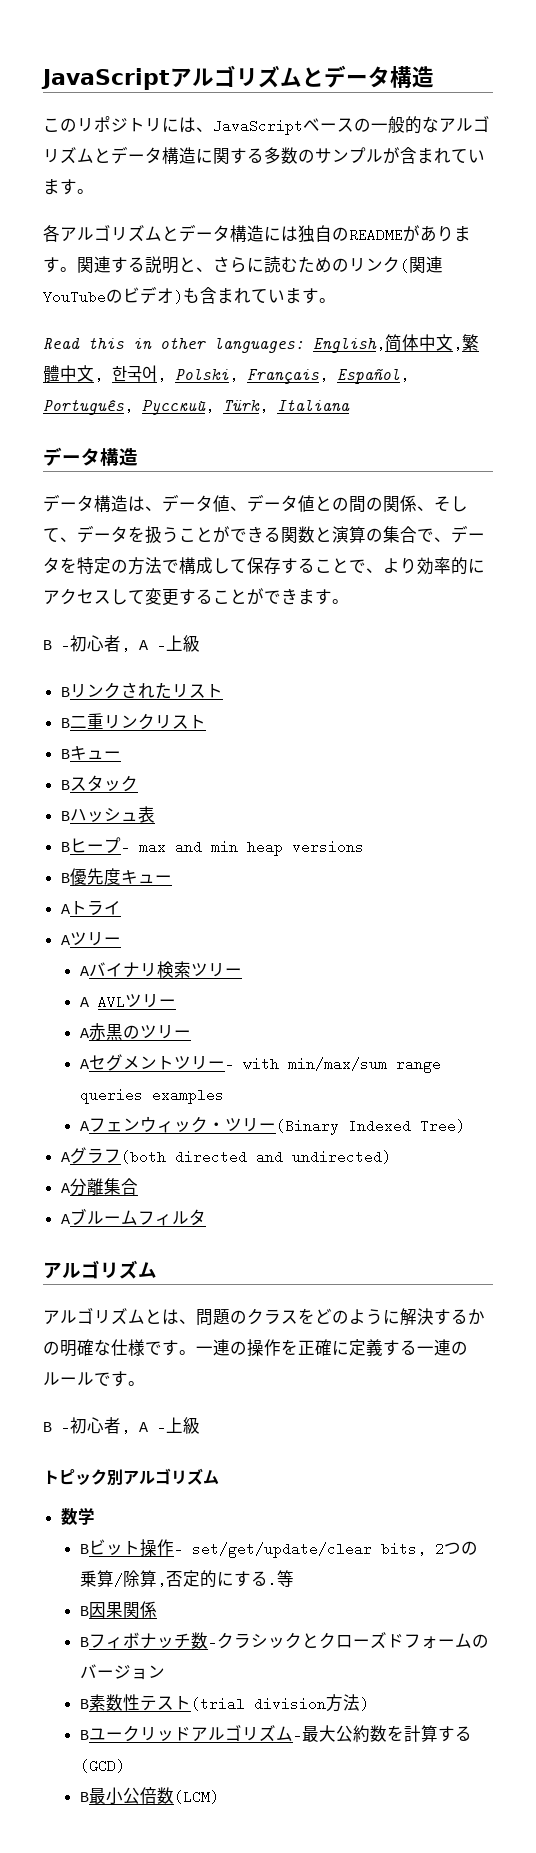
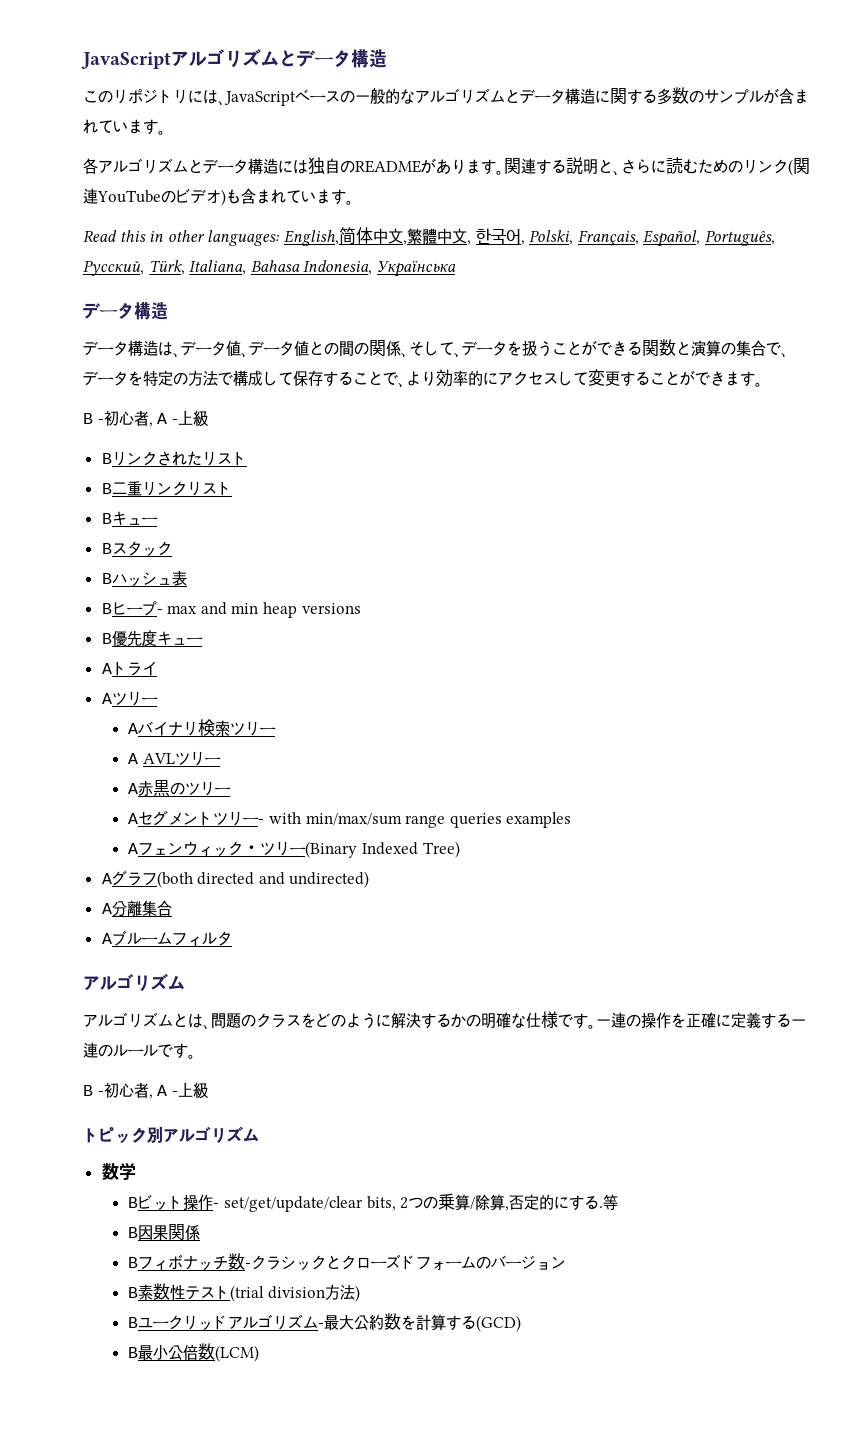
[277,399,350,411] Italiana -> [189,260,456,277] Italiana, Bahasa Indonesia, Українська

